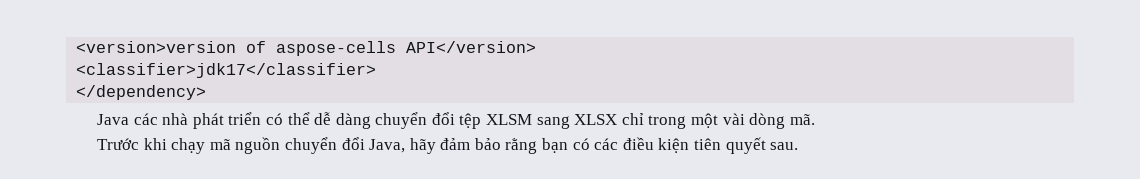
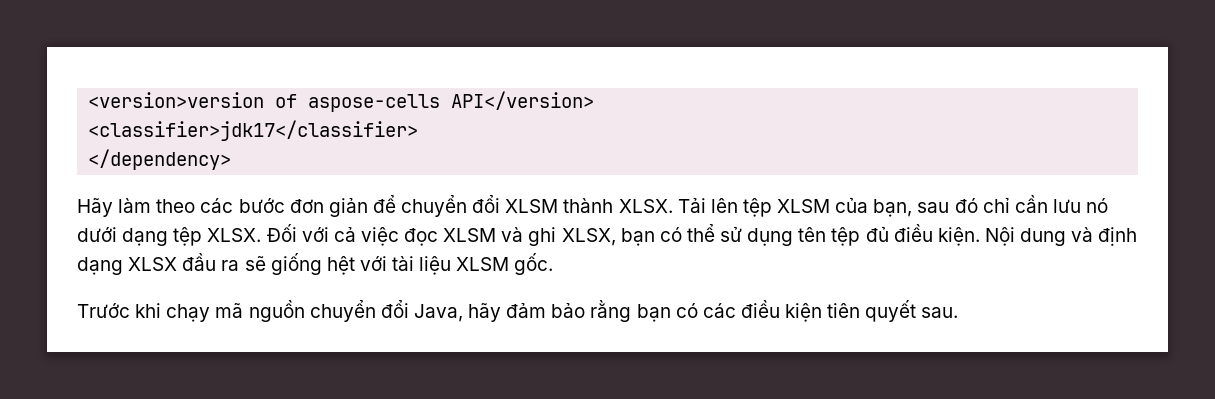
[96,112,815,129] Java các nhà phát triển có thể dễ dàng chuyển đổi tệp XLSM sang XLSX chỉ trong một vài dòng mã. -> [77,195,1109,217] [77,224,1138,246] [77,253,554,275] Hãy làm theo các bước đơn giản để chuyển đổi XLSM thành XLSX. Tải lên tệp XLSM của bạn, sau đó chỉ cần lưu nó dưới dạng tệp XLSX. Đối với cả việc đọc XLSM và ghi XLSX, bạn có thể sử dụng tên tệp đủ điều kiện. Nội dung và định dạng XLSX đầu ra sẽ giống hệt với tài liệu XLSM gốc.

